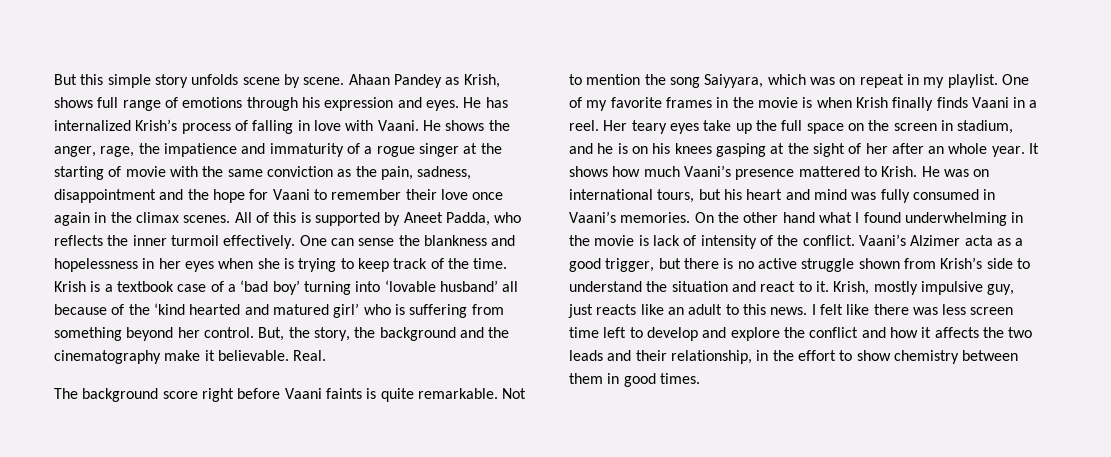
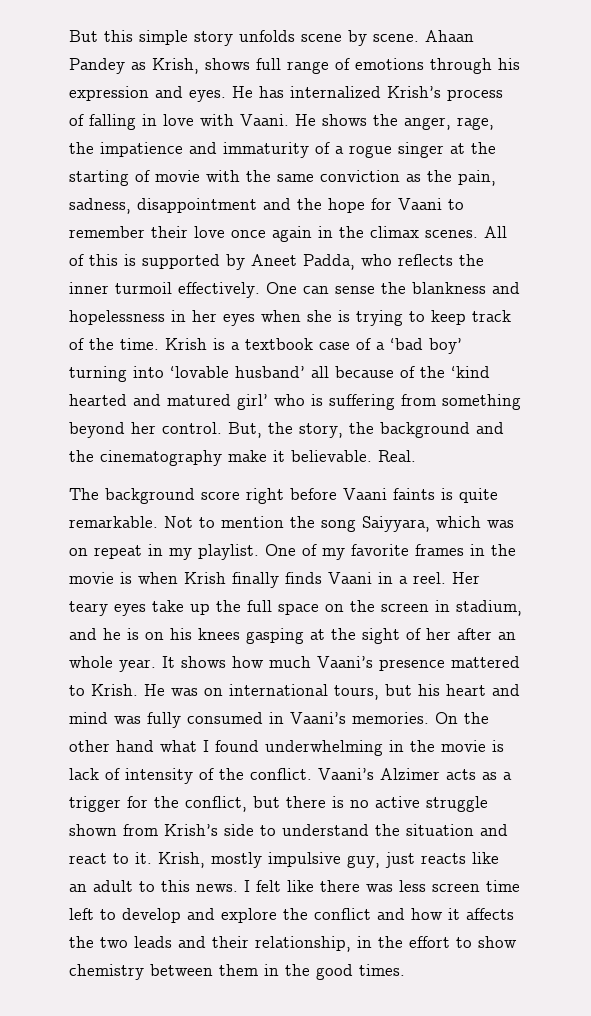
[964,235,993,246] acta -> [446,769,476,780] acts
[569,258,655,272] good trigger, -> [69,796,247,812] trigger for the conflict,
(620, 378) none -> [285,964,310,976] the

